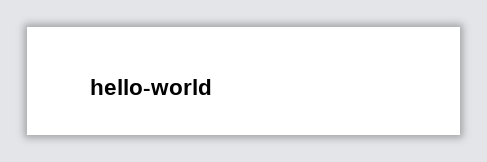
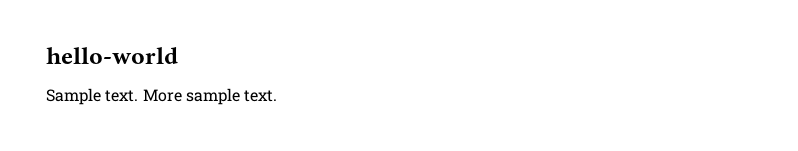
(212, 87) none -> [46,88,278,105] // Sample text. More sample text.

